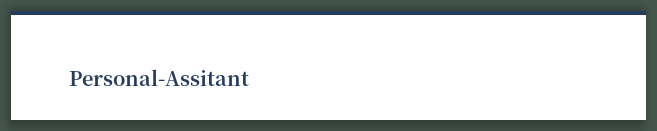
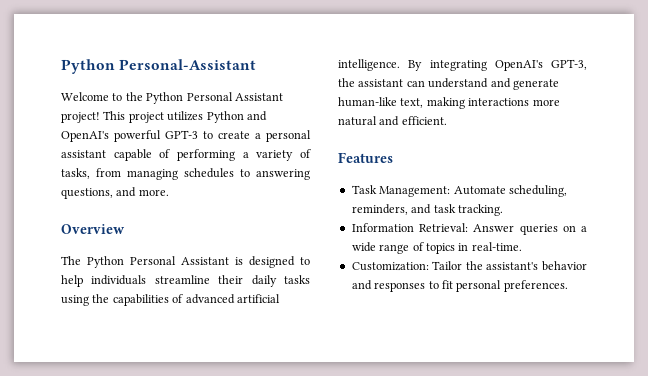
[69,69,249,86] Personal-Assitant -> [61,59,257,74] [61,92,283,104] [61,111,267,123] [61,130,311,142] [61,149,311,161] [61,168,310,180] [61,187,169,199] [61,224,125,234] [61,256,310,268] [61,275,310,287] [61,294,280,306] [338,59,587,71] [338,78,559,90] [338,97,560,109] [338,116,447,126] [338,152,393,163] [351,185,567,197] [351,204,503,216] [351,223,587,235] [351,242,522,254] [351,261,587,271] [351,280,568,292] Python Personal-Assistant // Welcome to the Python Personal Assistant project! This project utilizes Python and OpenAI's powerful GPT-3 to create a personal assistant capable of performing a variety of tasks, from managing schedules to answering questions, and more. // Overview // The Python Personal Assistant is designed to help individuals streamline their daily tasks using the capabilities of advanced artificial intelligence. By integrating OpenAI's GPT-3, the assistant can understand and generate human-like text, making interactions more natural and efficient. // Features // Task Management: Automate scheduling, reminders, and task tracking. // Information Retrieval: Answer queries on a wide range of topics in real-time. // Customization: Tailor the assistant's behavior and responses to fit personal preferences.

